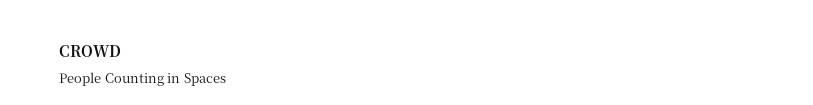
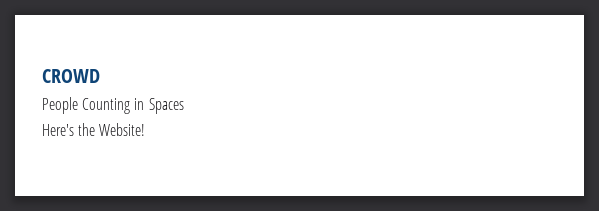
(226, 79) none -> [42,123,146,136] // Here's the Website!

